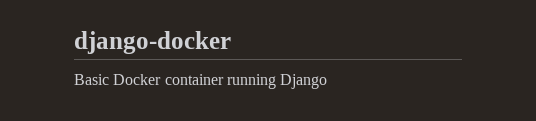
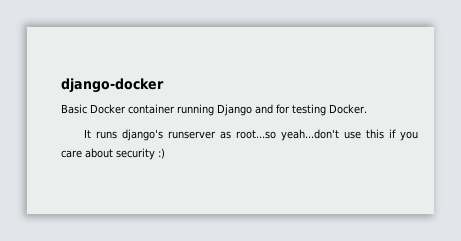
(328, 81) none -> [255,104,367,116] [84,129,418,141] [61,148,165,160] and for testing Docker. // It runs django's runserver as root...so yeah...don't use this if you care about security :)

